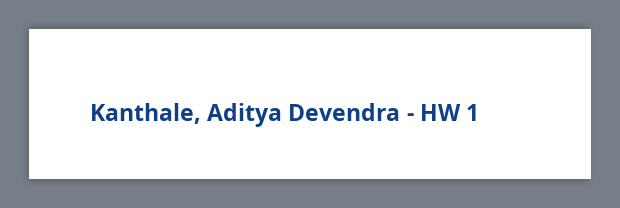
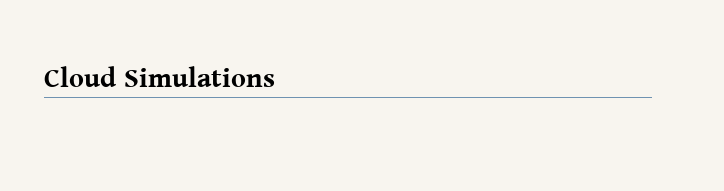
[90,103,480,127] Kanthale, Aditya Devendra - HW 1 -> [44,66,275,87] Cloud Simulations

